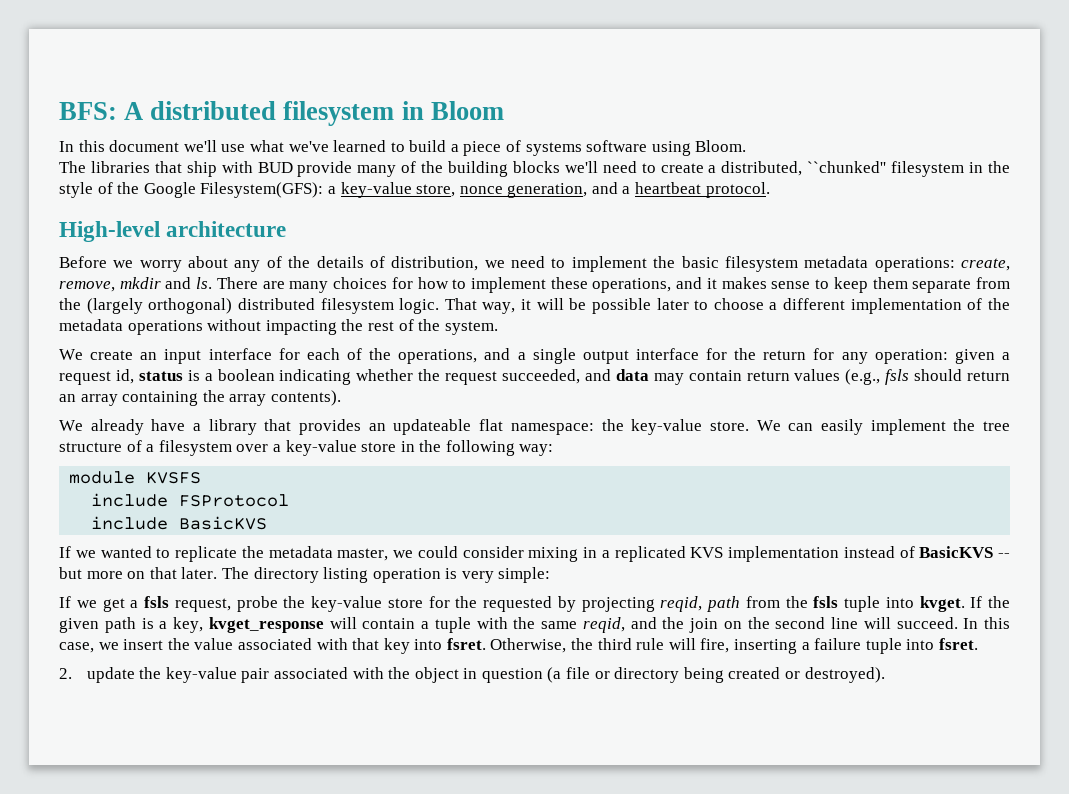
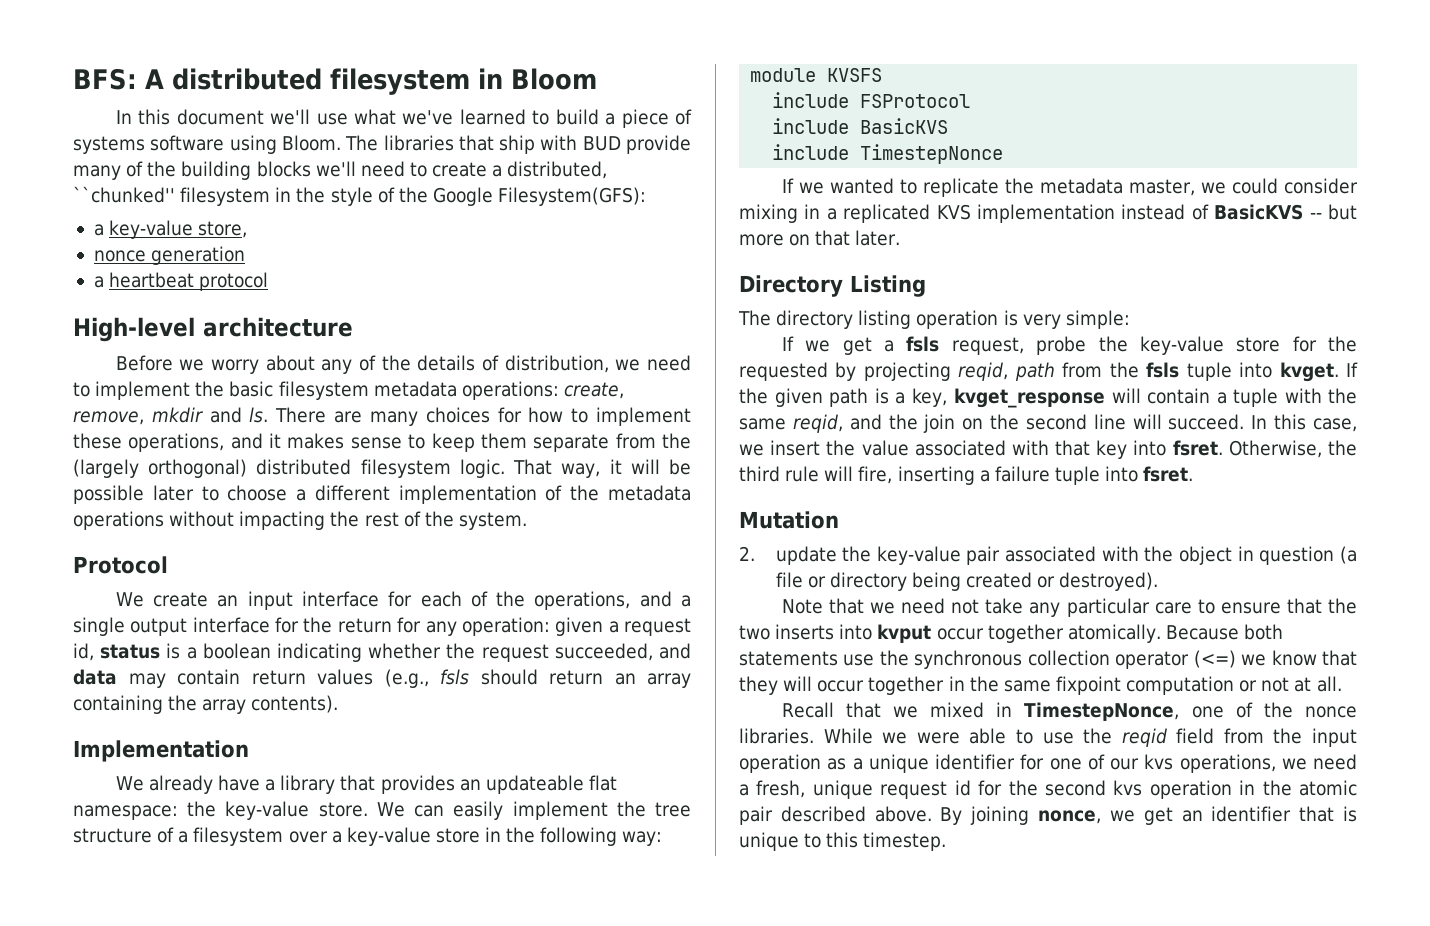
(747, 146) // -> (341, 143) none
(324, 190) none -> (647, 196) //
[459,182,618,198] nonce generation, and -> [93,246,246,265] // nonce generation //
[705,182,770,198] protocol. -> [199,272,269,291] protocol
(498, 328) none -> [73,556,168,574] // Protocol
(341, 398) none -> [73,740,249,762] // Implementation
(268, 523) none -> [772,144,1004,164] // include TimestepNonce
(218, 573) none -> [739,275,926,297] // Directory Listing //
(978, 644) none -> [739,511,839,529] // Mutation
(885, 675) none -> [781,598,1357,617] [739,624,1284,643] [739,650,1357,669] [739,676,1342,695] [781,702,1357,721] [739,728,1357,747] [739,754,1357,773] [739,780,1357,799] [739,806,1357,825] [739,832,947,851] // Note that we need not take any particular care to ensure that the two inserts into kvput occur together atomically. Because both statements use the synchronous collection operator (<=) we know that they will occur together in the same fixpoint computation or not at all. // Recall that we mixed in TimestepNonce, one of the nonce libraries. While we were able to use the reqid field from the input operation as a unique identifier for one of our kvs operations, we need a fresh, unique request id for the second kvs operation in the atomic pair described above. By joining nonce, we get an identifier that is unique to this timestep.

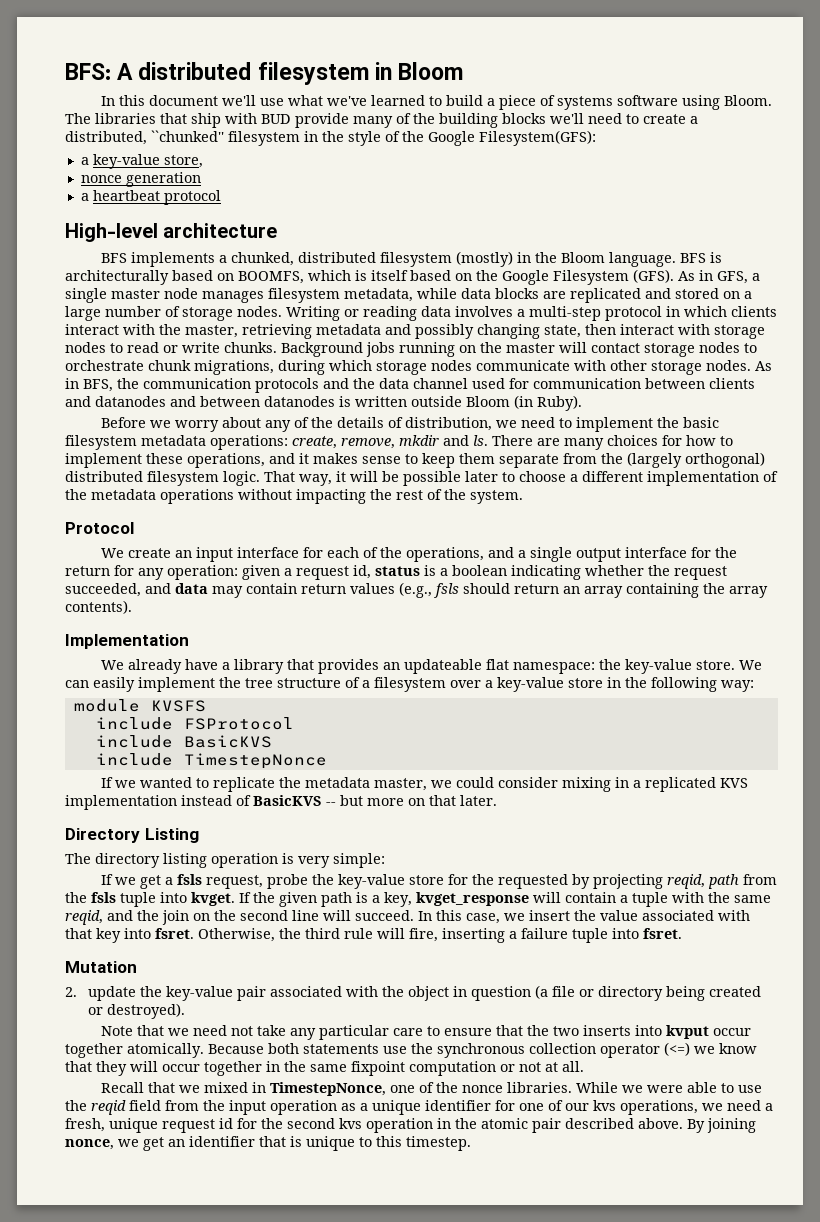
(353, 327) none -> [100,251,722,267] [65,269,760,285] [65,288,752,303] [65,306,777,321] [65,324,765,339] [65,342,757,357] [65,360,772,375] [65,378,755,393] [65,395,582,411] // BFS implements a chunked, distributed filesystem (mostly) in the Bloom language. BFS is architecturally based on BOOMFS, which is itself based on the Google Filesystem (GFS). As in GFS, a single master node manages filesystem metadata, while data blocks are replicated and stored on a large number of storage nodes. Writing or reading data involves a multi-step protocol in which clients interact with the master, retrieving metadata and possibly changing state, then interact with storage nodes to read or write chunks. Background jobs running on the master will contact storage nodes to orchestrate chunk migrations, during which storage nodes communicate with other storage nodes. As in BFS, the communication protocols and the data channel used for communication between clients and datanodes and between datanodes is written outside Bloom (in Ruby).

